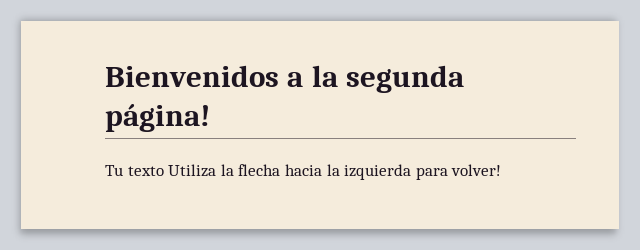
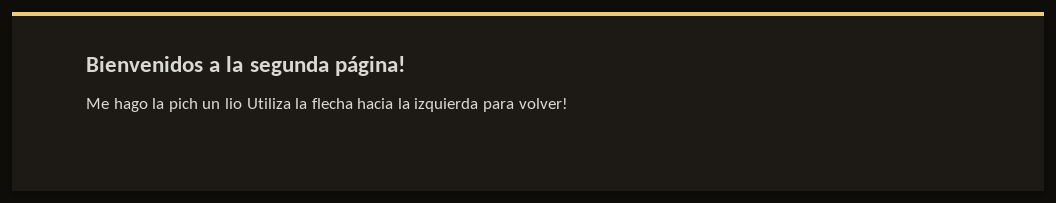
[105,165,164,176] Tu texto -> [86,98,242,112] Me hago la pich un lio

